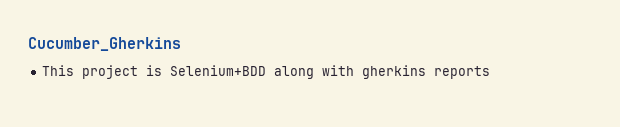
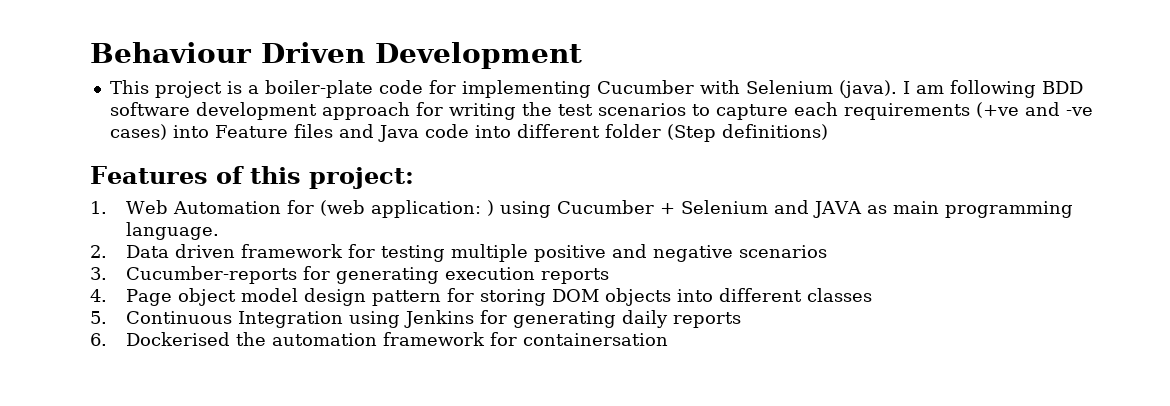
[28,37,181,51] Cucumber_Gherkins -> [90,42,582,69] Behaviour Driven Development
[170,65,491,79] Selenium+BDD along with gherkins reports -> [247,80,1083,98] [109,102,1093,120] [109,124,828,142] [90,166,414,189] [90,200,1073,218] [125,222,219,240] [90,244,827,262] [90,266,609,284] [90,288,872,306] [90,310,741,328] [90,332,668,346] a boiler-plate code for implementing Cucumber with Selenium (java). I am following BDD software development approach for writing the test scenarios to capture each requirements (+ve and -ve cases) into Feature files and Java code into different folder (Step definitions) // Features of this project: // 1. Web Automation for (web application: ) using Cucumber + Selenium and JAVA as main programming language. // 2. Data driven framework for testing multiple positive and negative scenarios // 3. Cucumber-reports for generating execution reports // 4. Page object model design pattern for storing DOM objects into different classes // 5. Continuous Integration using Jenkins for generating daily reports // 6. Dockerised the automation framework for containersation

